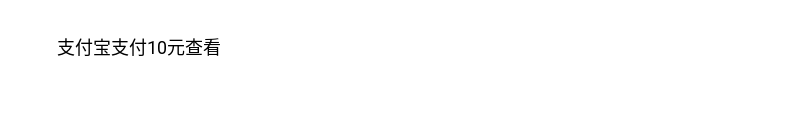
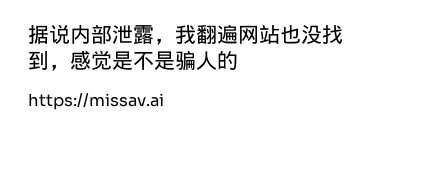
[57,38,221,57] 支付宝支付10元查看 -> [28,24,343,45] [28,50,238,71] [28,93,164,110] 据说内部泄露，我翻遍网站也没找到，感觉是不是骗人的 // https://missav.ai

